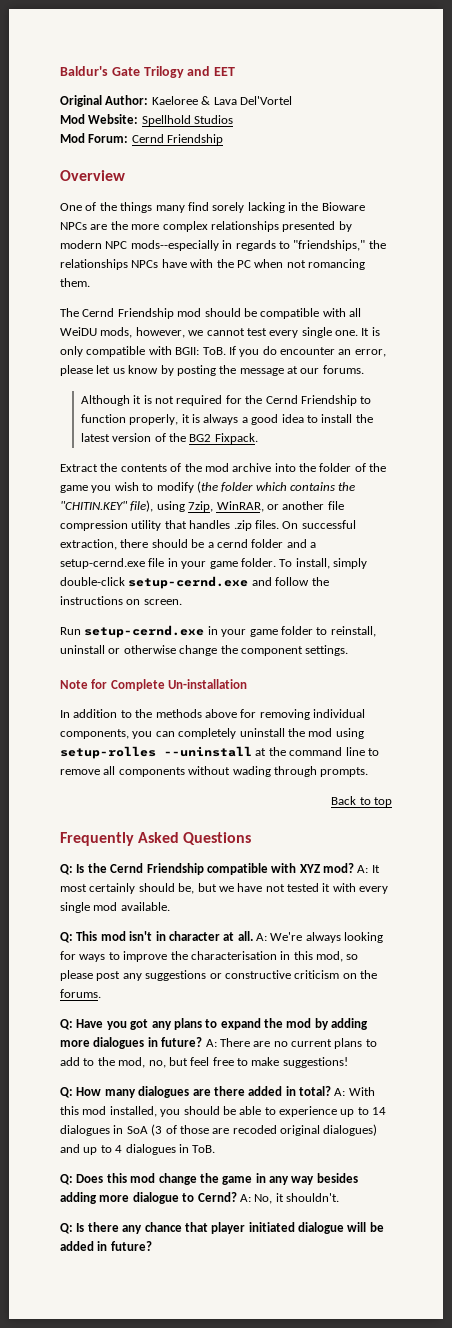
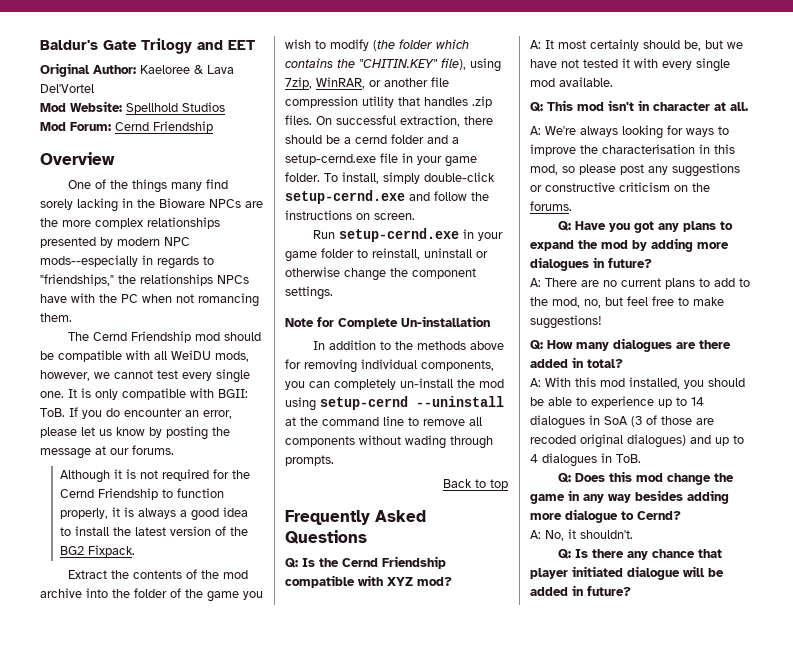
[239,728,285,737] uninstall -> [400,378,453,388] un-install
[60,746,156,759] setup-rolles -> [320,396,408,410] setup-cernd
(354, 868) none -> (452, 581) //
(253, 936) none -> (748, 106) //
(203, 1042) none -> (652, 263) //
(331, 1091) none -> (623, 363) //
(237, 1197) none -> (681, 515) //

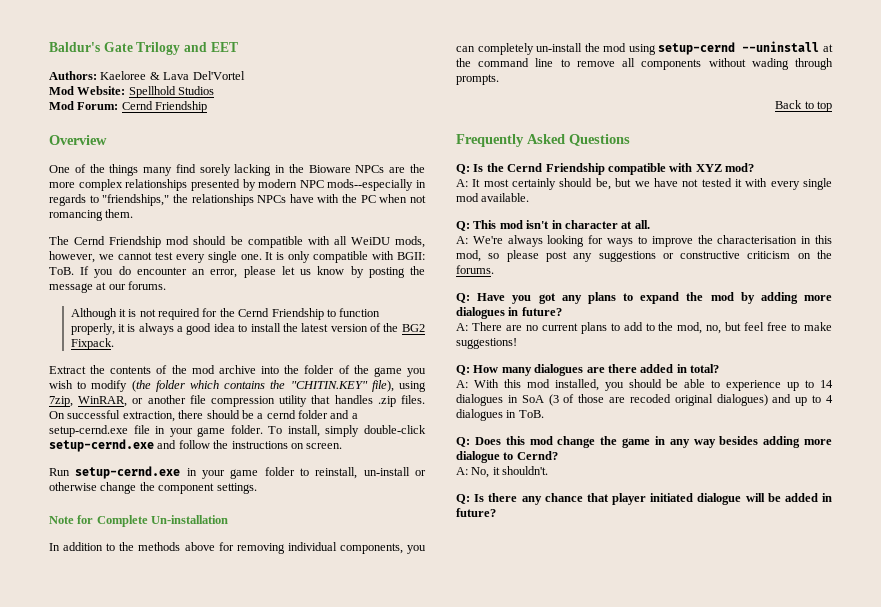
[40,63,136,77] Original Author: -> [49,71,97,80] Authors:
[424,248,472,258] uninstall -> [363,467,410,476] un-install

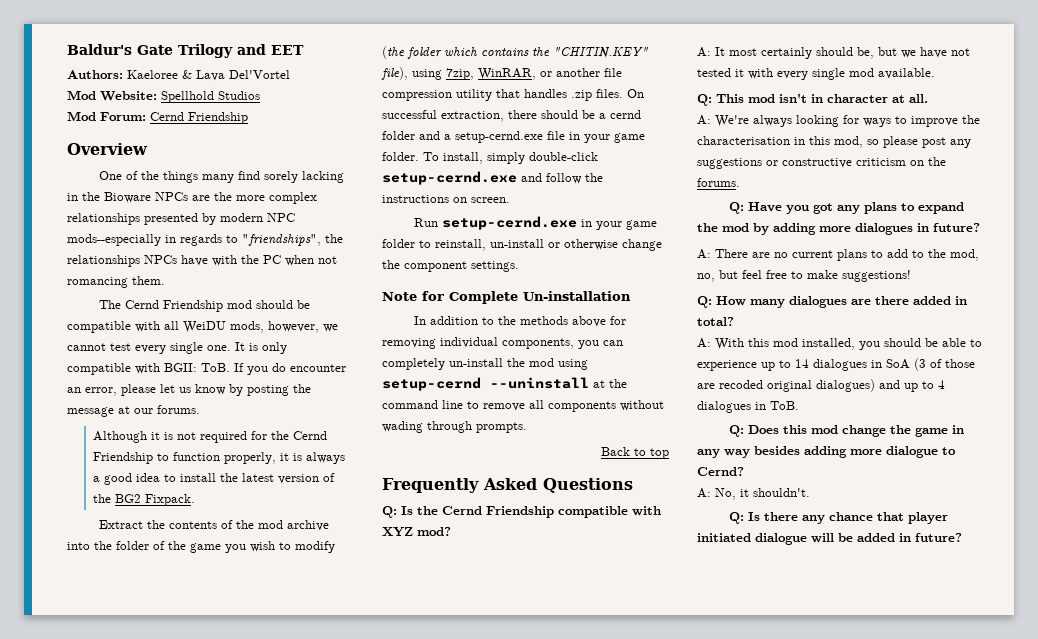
[102,194,170,206] "friendships," -> [242,234,321,246] "friendships",

